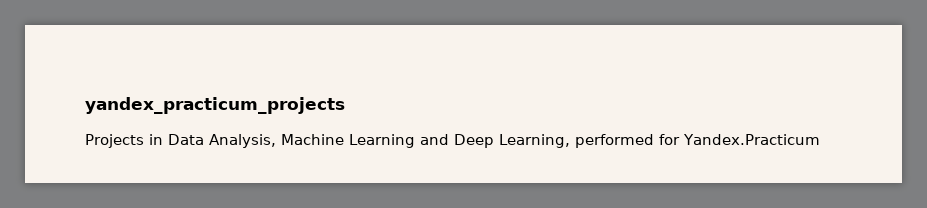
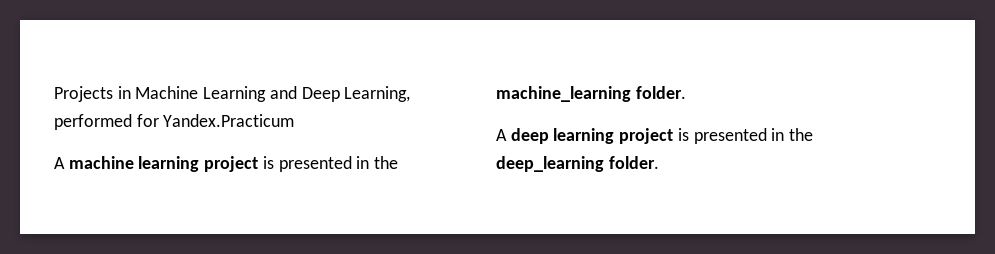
[85,97,345,114] yandex_practicum_projects // -> (54, 94) none
[168,134,276,148] Data Analysis, -> (131, 92) none
(820, 139) none -> [54,156,399,172] [496,86,686,102] [496,128,814,144] [496,156,659,172] // A machine learning project is presented in the machine_learning folder. // A deep learning project is presented in the deep_learning folder.

